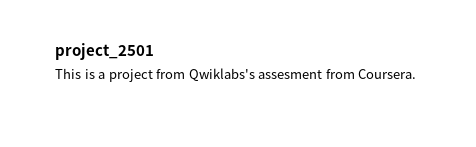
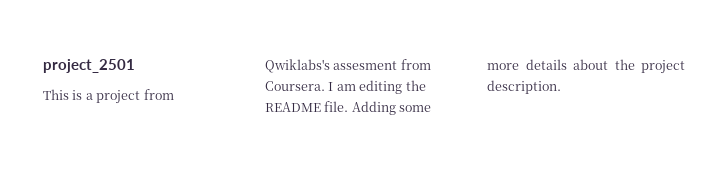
(417, 74) none -> [328,80,426,94] [265,101,432,115] [487,59,685,74] [487,80,561,94] I am editing the README file. Adding some more details about the project description.

